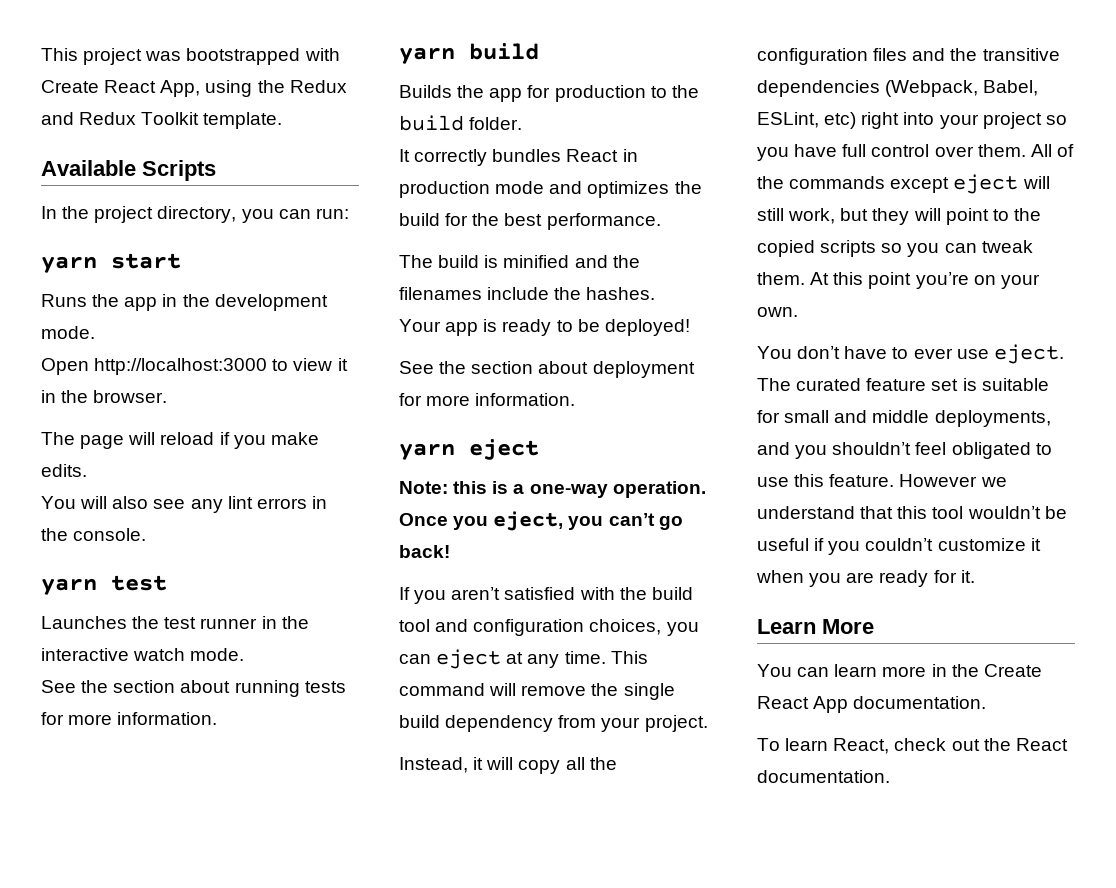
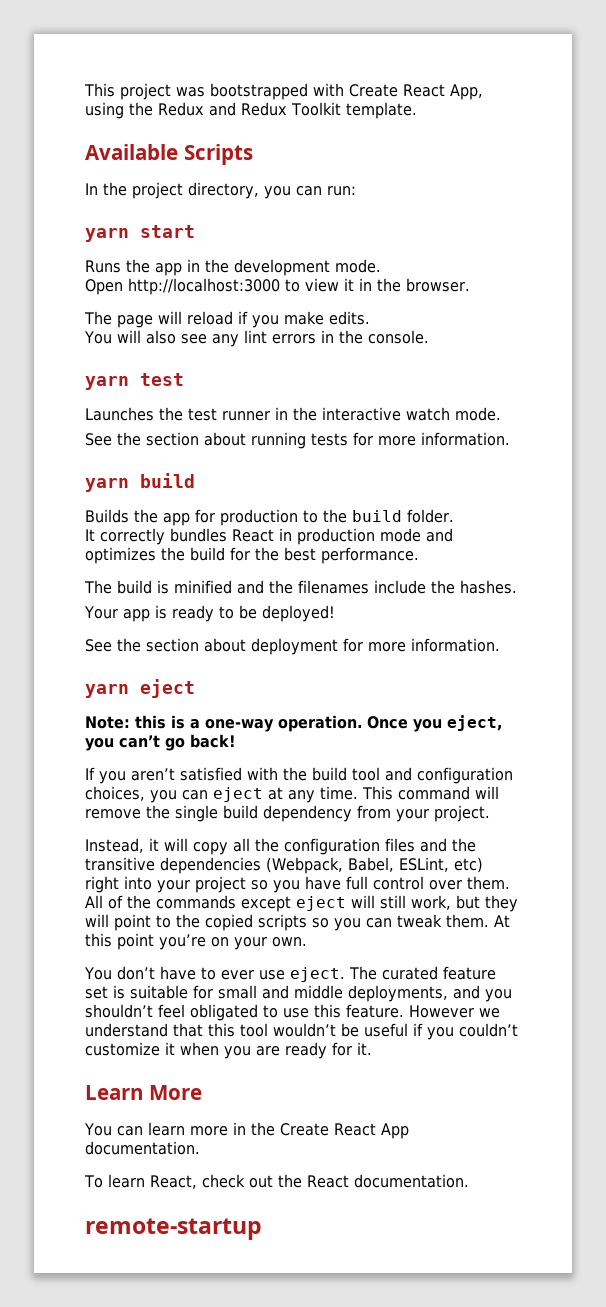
(890, 776) none -> [85,1218,262,1240] // remote-startup

